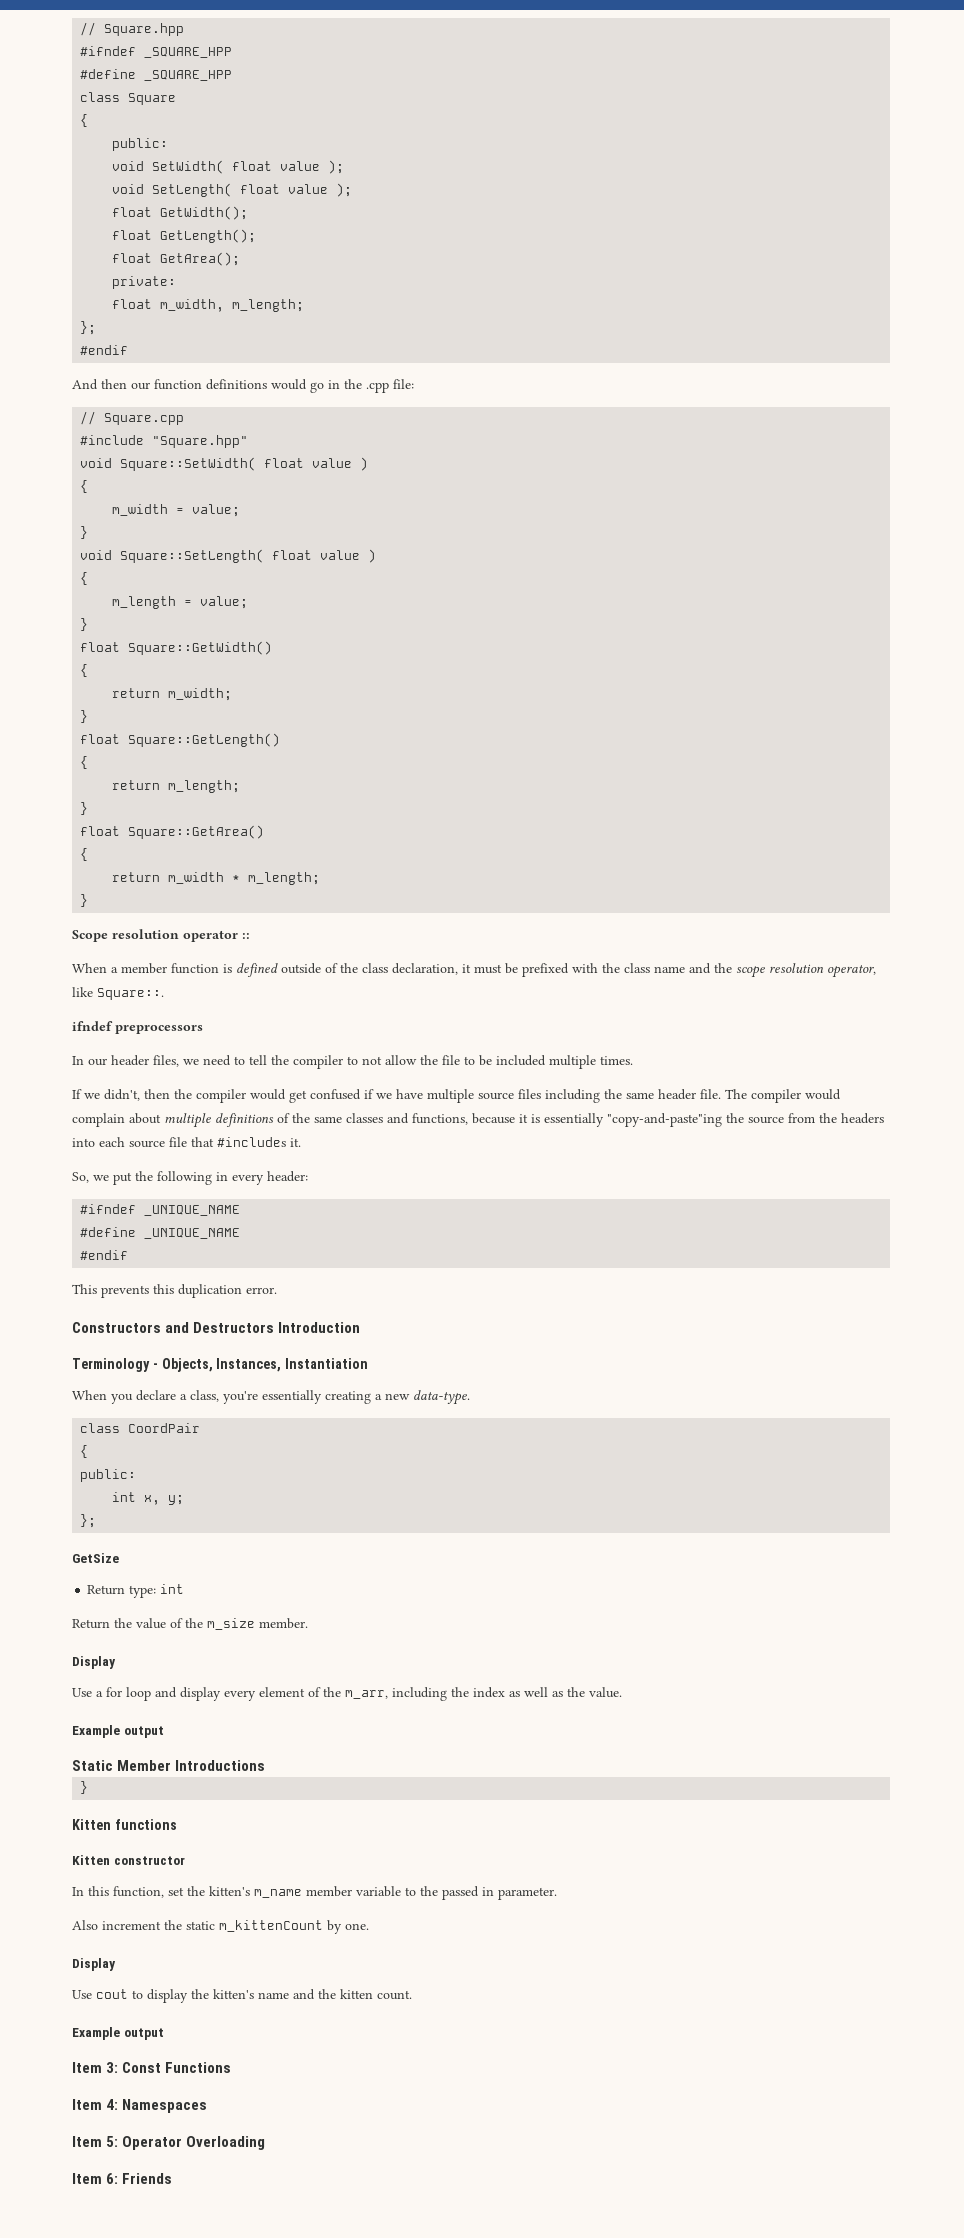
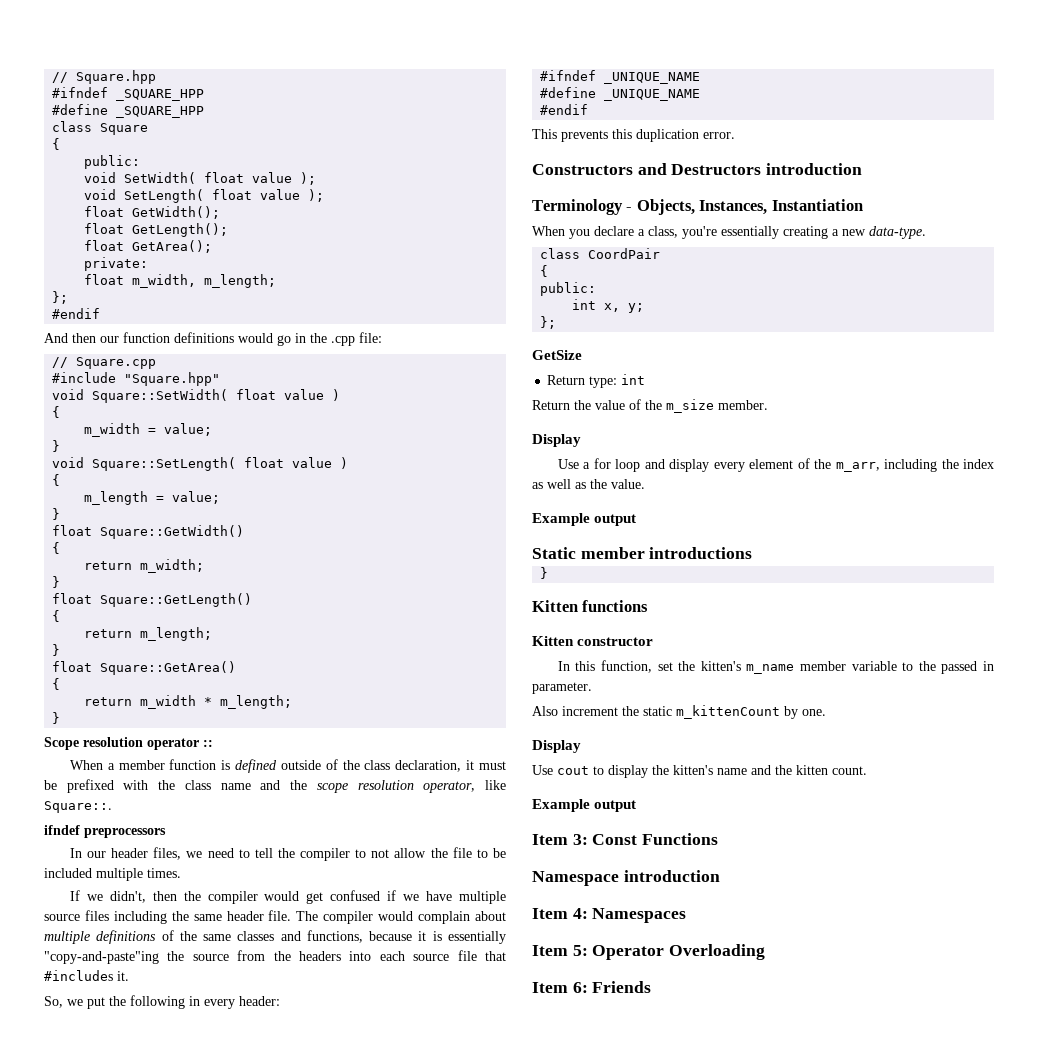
[278,1322,361,1333] Introduction -> [766,163,863,175] introduction
[117,1760,266,1771] Member Introductions -> [580,547,753,559] member introductions
(232, 2067) none -> [532,870,720,886] // Namespace introduction

